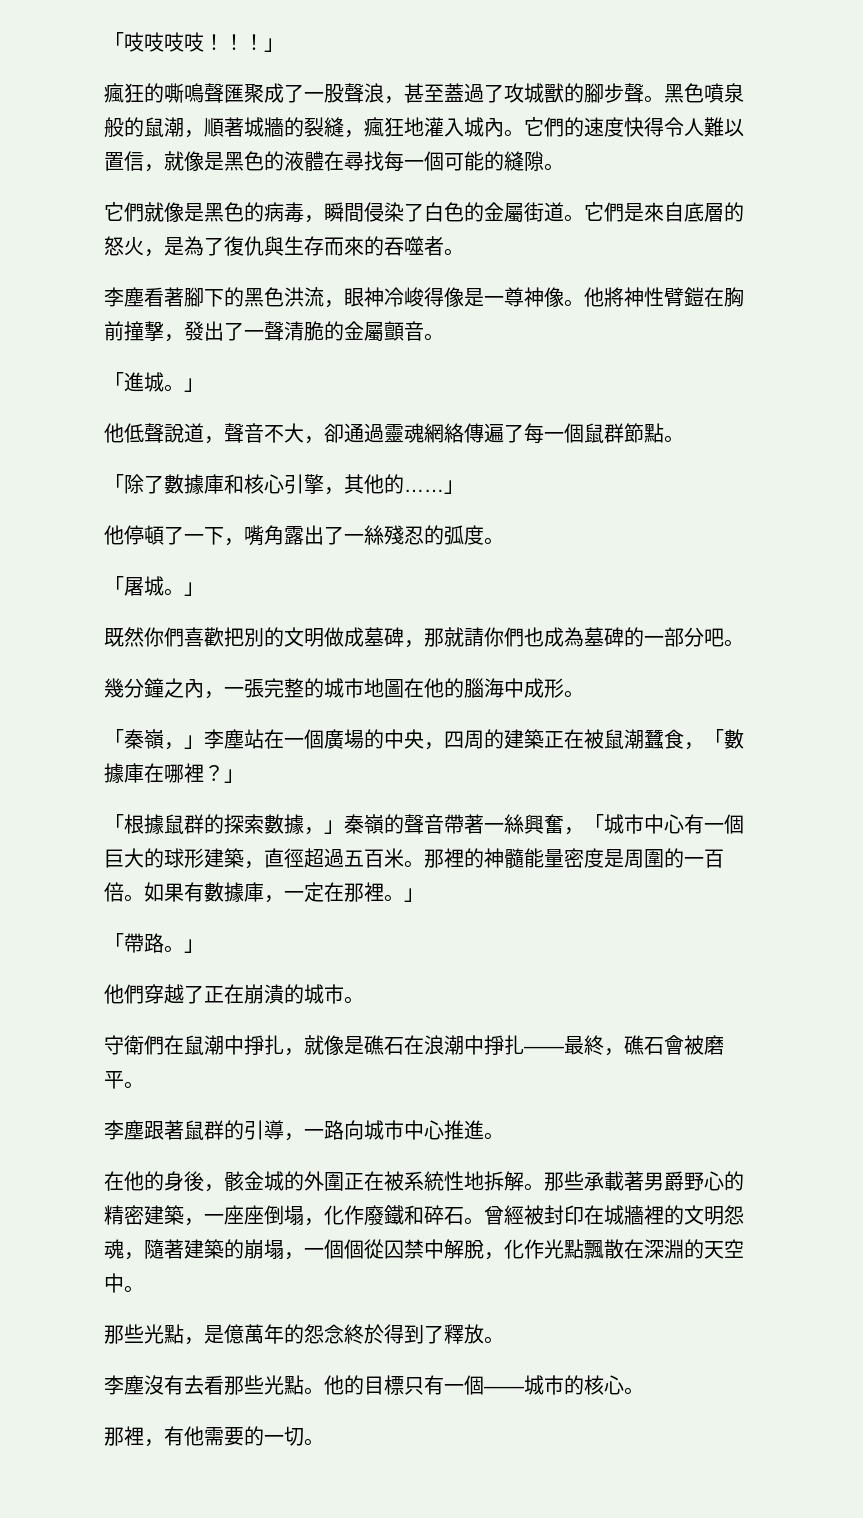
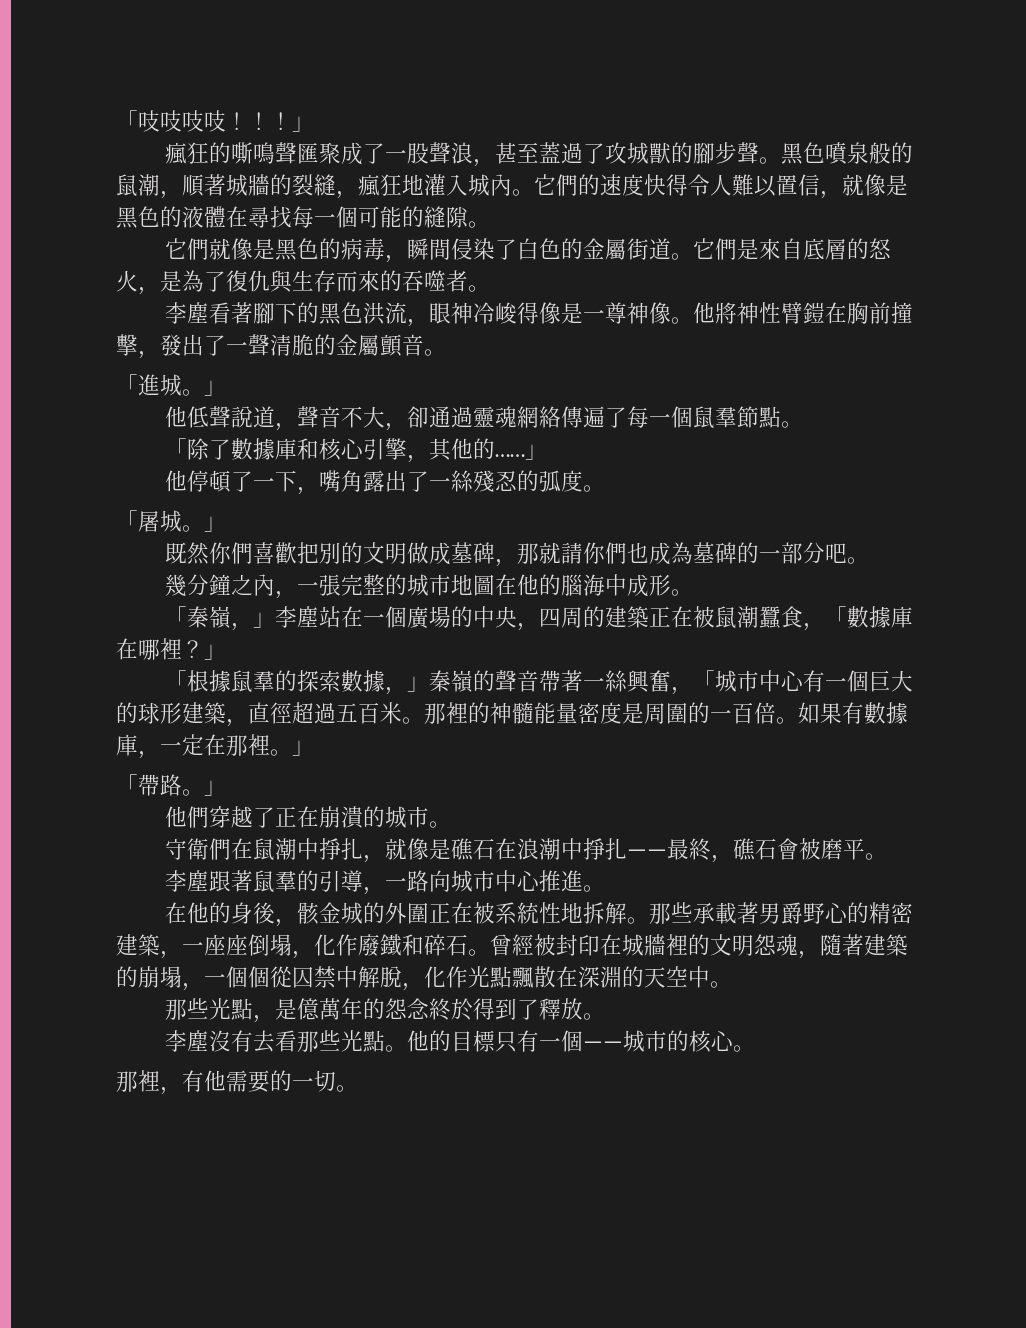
[604,423,624,443] 群 -> [715,407,738,428] 羣
[184,814,204,834] 群 -> [253,671,276,692] 羣
[204,1120,224,1140] 群 -> [275,871,298,892] 羣

